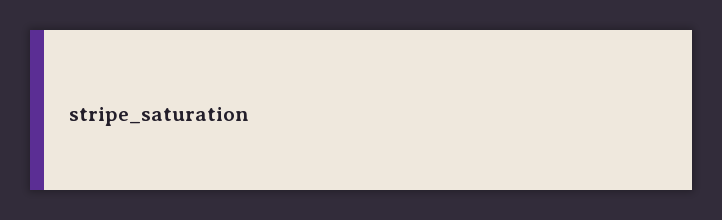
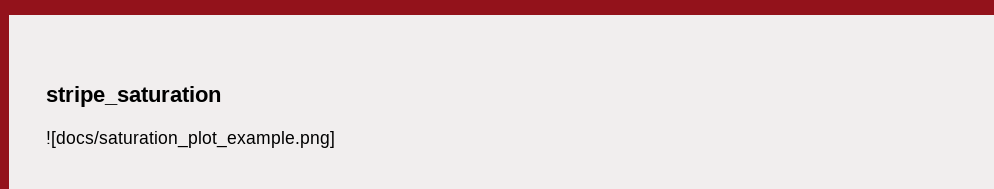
(249, 116) none -> [46,131,335,148] // ![docs/saturation_plot_example.png]

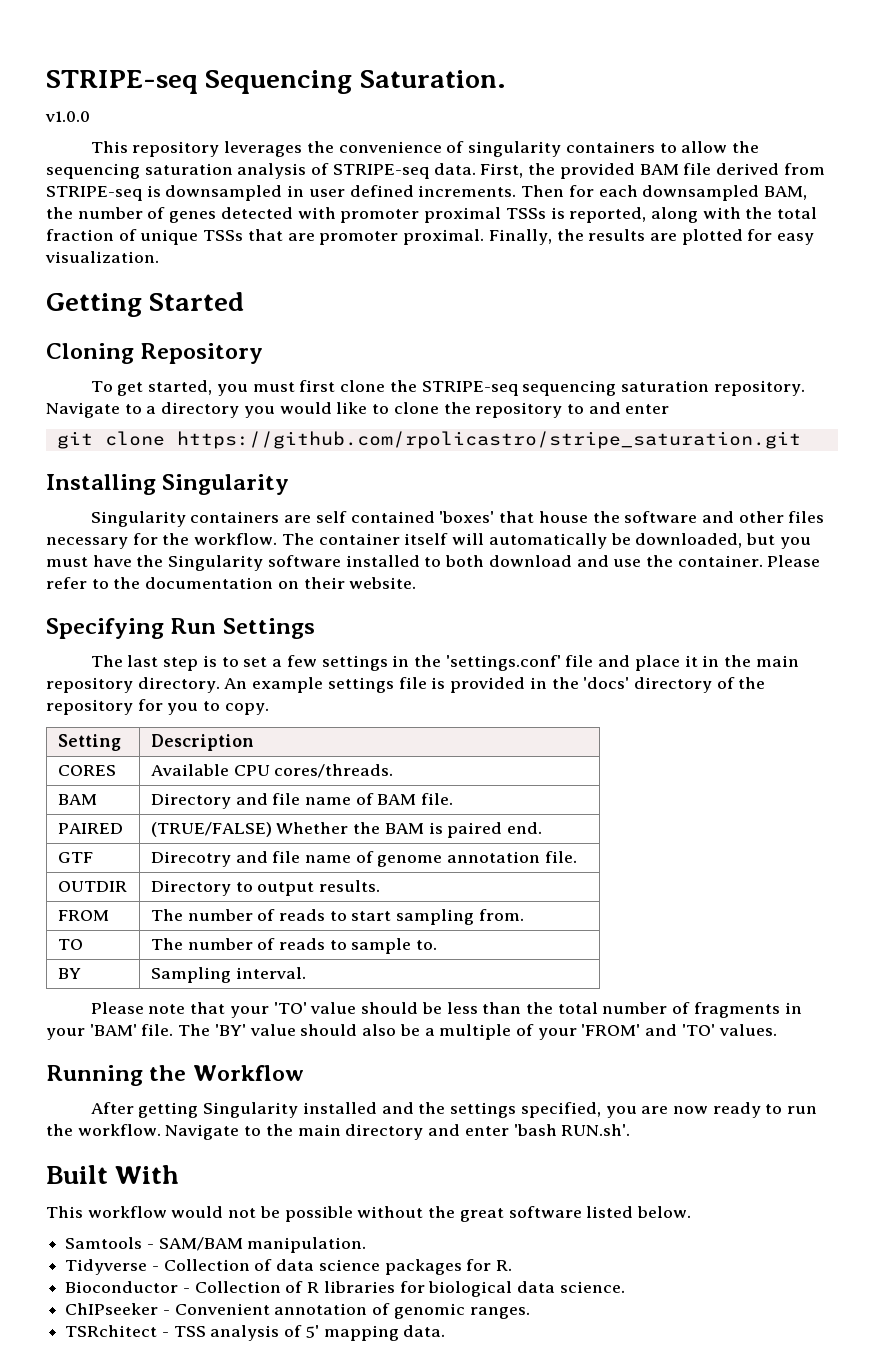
[46,86,221,107] [46,131,335,148] stripe_saturation // ![docs/saturation_plot_example.png] -> [46,70,506,94] [45,111,90,122] [90,141,760,157] [46,163,825,179] [46,185,807,201] [46,207,818,223] [46,229,815,245] [45,251,159,263] [46,292,245,317] [46,343,264,364] [90,380,805,396] [46,402,670,418] [56,431,801,449] [46,474,290,495] [90,511,825,527] [46,533,811,549] [46,555,821,571] [46,577,417,589] [46,618,315,639] [90,655,799,671] [46,677,766,693] [46,699,269,715] [57,734,121,751] [150,734,254,751] [57,765,116,776] [150,764,394,778] [57,794,97,805] [150,793,454,809] [57,823,123,834] [150,822,543,838] [57,852,93,863] [150,851,577,867] [57,881,127,892] [150,880,380,896] [57,910,109,921] [150,909,524,925] [57,939,83,950] [150,938,438,954] [57,968,81,979] [150,967,306,983] [90,1002,802,1018] [46,1024,777,1040] [46,1065,304,1086] [90,1102,818,1118] [46,1124,631,1140] [46,1165,180,1184] [46,1206,691,1222] [65,1237,367,1253] [65,1259,513,1275] [65,1281,625,1297] [65,1303,530,1319] [65,1325,446,1341] STRIPE-seq Sequencing Saturation. // v1.0.0 // This repository leverages the convenience of singularity containers to allow the sequencing saturation analysis of STRIPE-seq data. First, the provided BAM file derived from STRIPE-seq is downsampled in user defined increments. Then for each downsampled BAM, the number of genes detected with promoter proximal TSSs is reported, along with the total fraction of unique TSSs that are promoter proximal. Finally, the results are plotted for easy visualization. // Getting Started // Cloning Repository // To get started, you must first clone the STRIPE-seq sequencing saturation repository. Navigate to a directory you would like to clone the repository to and enter // git clone https://github.com/rpolicastro/stripe_saturation.git // Installing Singularity // Singularity containers are self contained 'boxes' that house the software and other files necessary for the workflow. The container itself will automatically be downloaded, but you must have the Singularity software installed to both download and use the container. Please refer to the documentation on their website. // Specifying Run Settings // The last step is to set a few settings in the 'settings.conf' file and place it in the main repository directory. An example settings file is provided in the 'docs' directory of the repository for you to copy. // Setting | Description // CORES | Available CPU cores/threads. // BAM | Directory and file name of BAM file. // PAIRED | (TRUE/FALSE) Whether the BAM is paired end. // GTF | Direcotry and file name of genome annotation file. // OUTDIR | Directory to output results. // FROM | The number of reads to start sampling from. // TO | The number of reads to sample to. // BY | Sampling interval. // Please note that your 'TO' value should be less than the total number of fragments in your 'BAM' file. The 'BY' value should also be a multiple of your 'FROM' and 'TO' values. // Running the Workflow // After getting Singularity installed and the settings specified, you are now ready to run the workflow. Navigate to the main directory and enter 'bash RUN.sh'. // Built With // This workflow would not be possible without the great software listed below. // Samtools - SAM/BAM manipulation. // Tidyverse - Collection of data science packages for R. // Bioconductor - Collection of R libraries for biological data science. // ChIPseeker - Convenient annotation of genomic ranges. // TSRchitect - TSS analysis of 5' mapping data.

